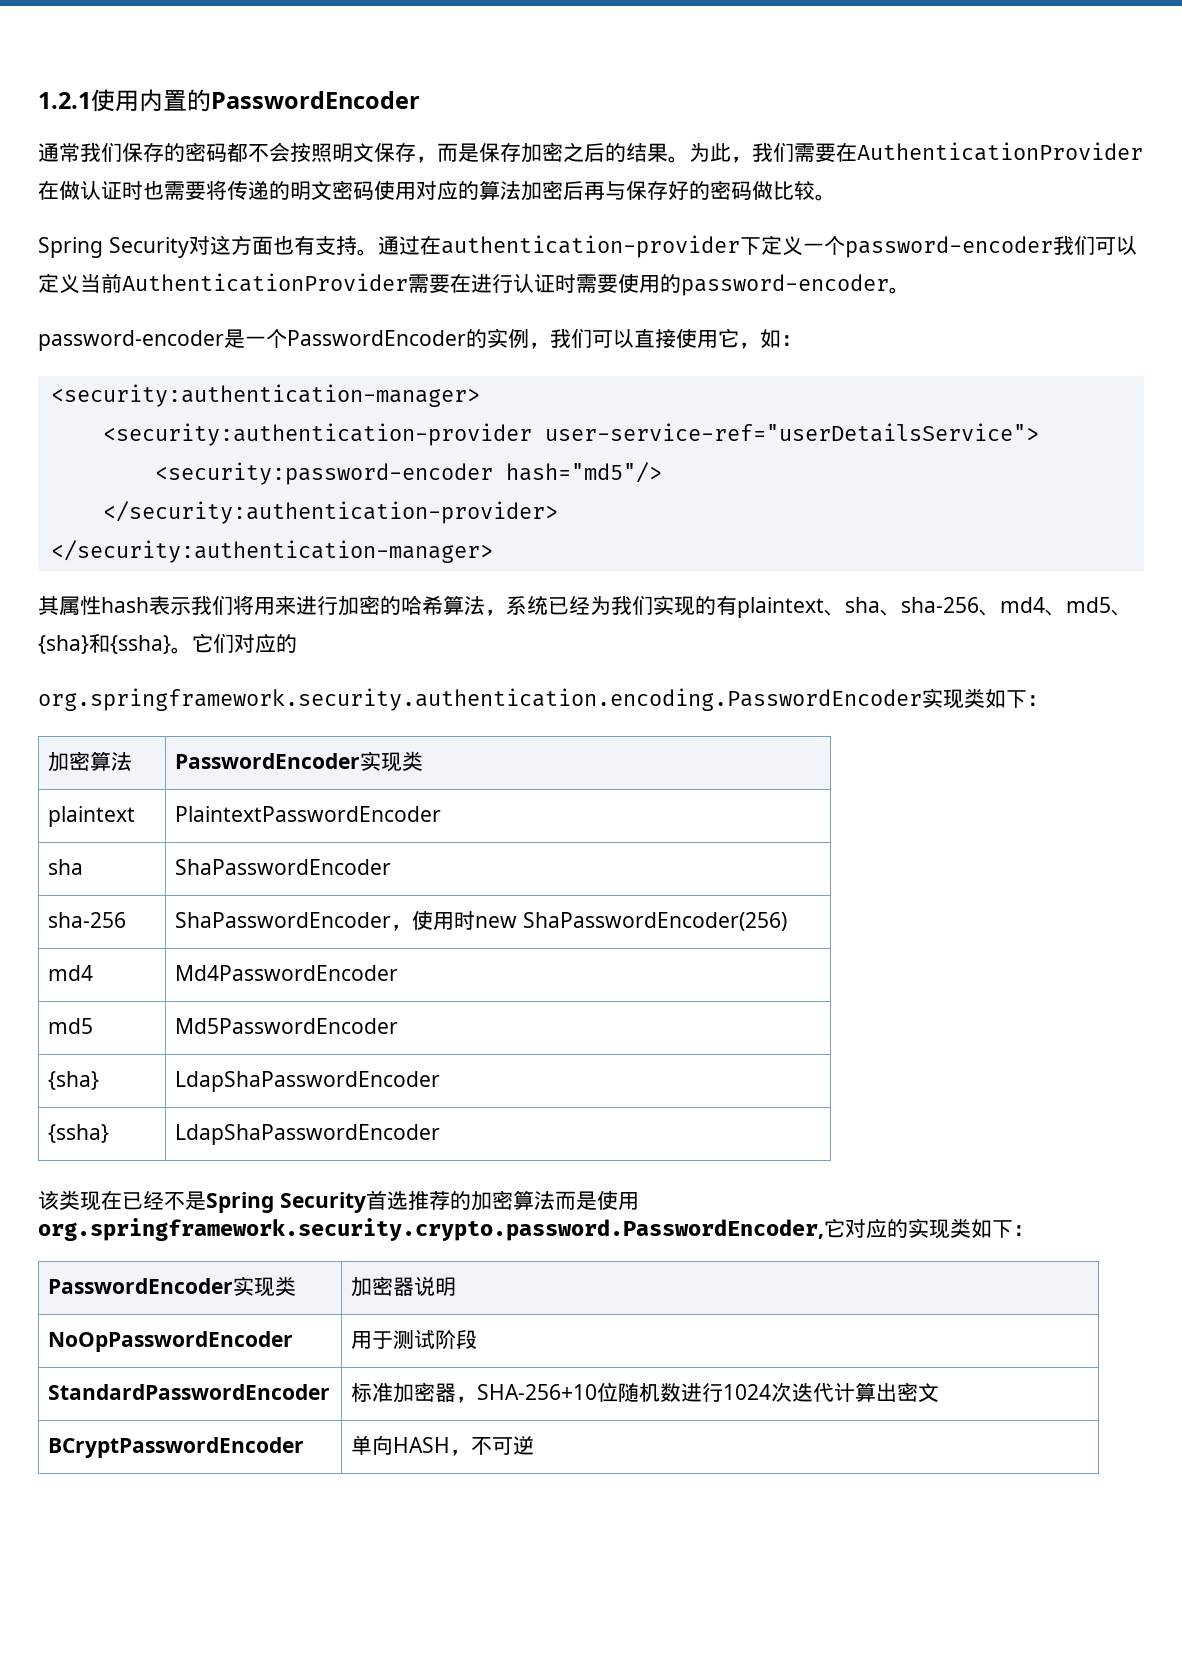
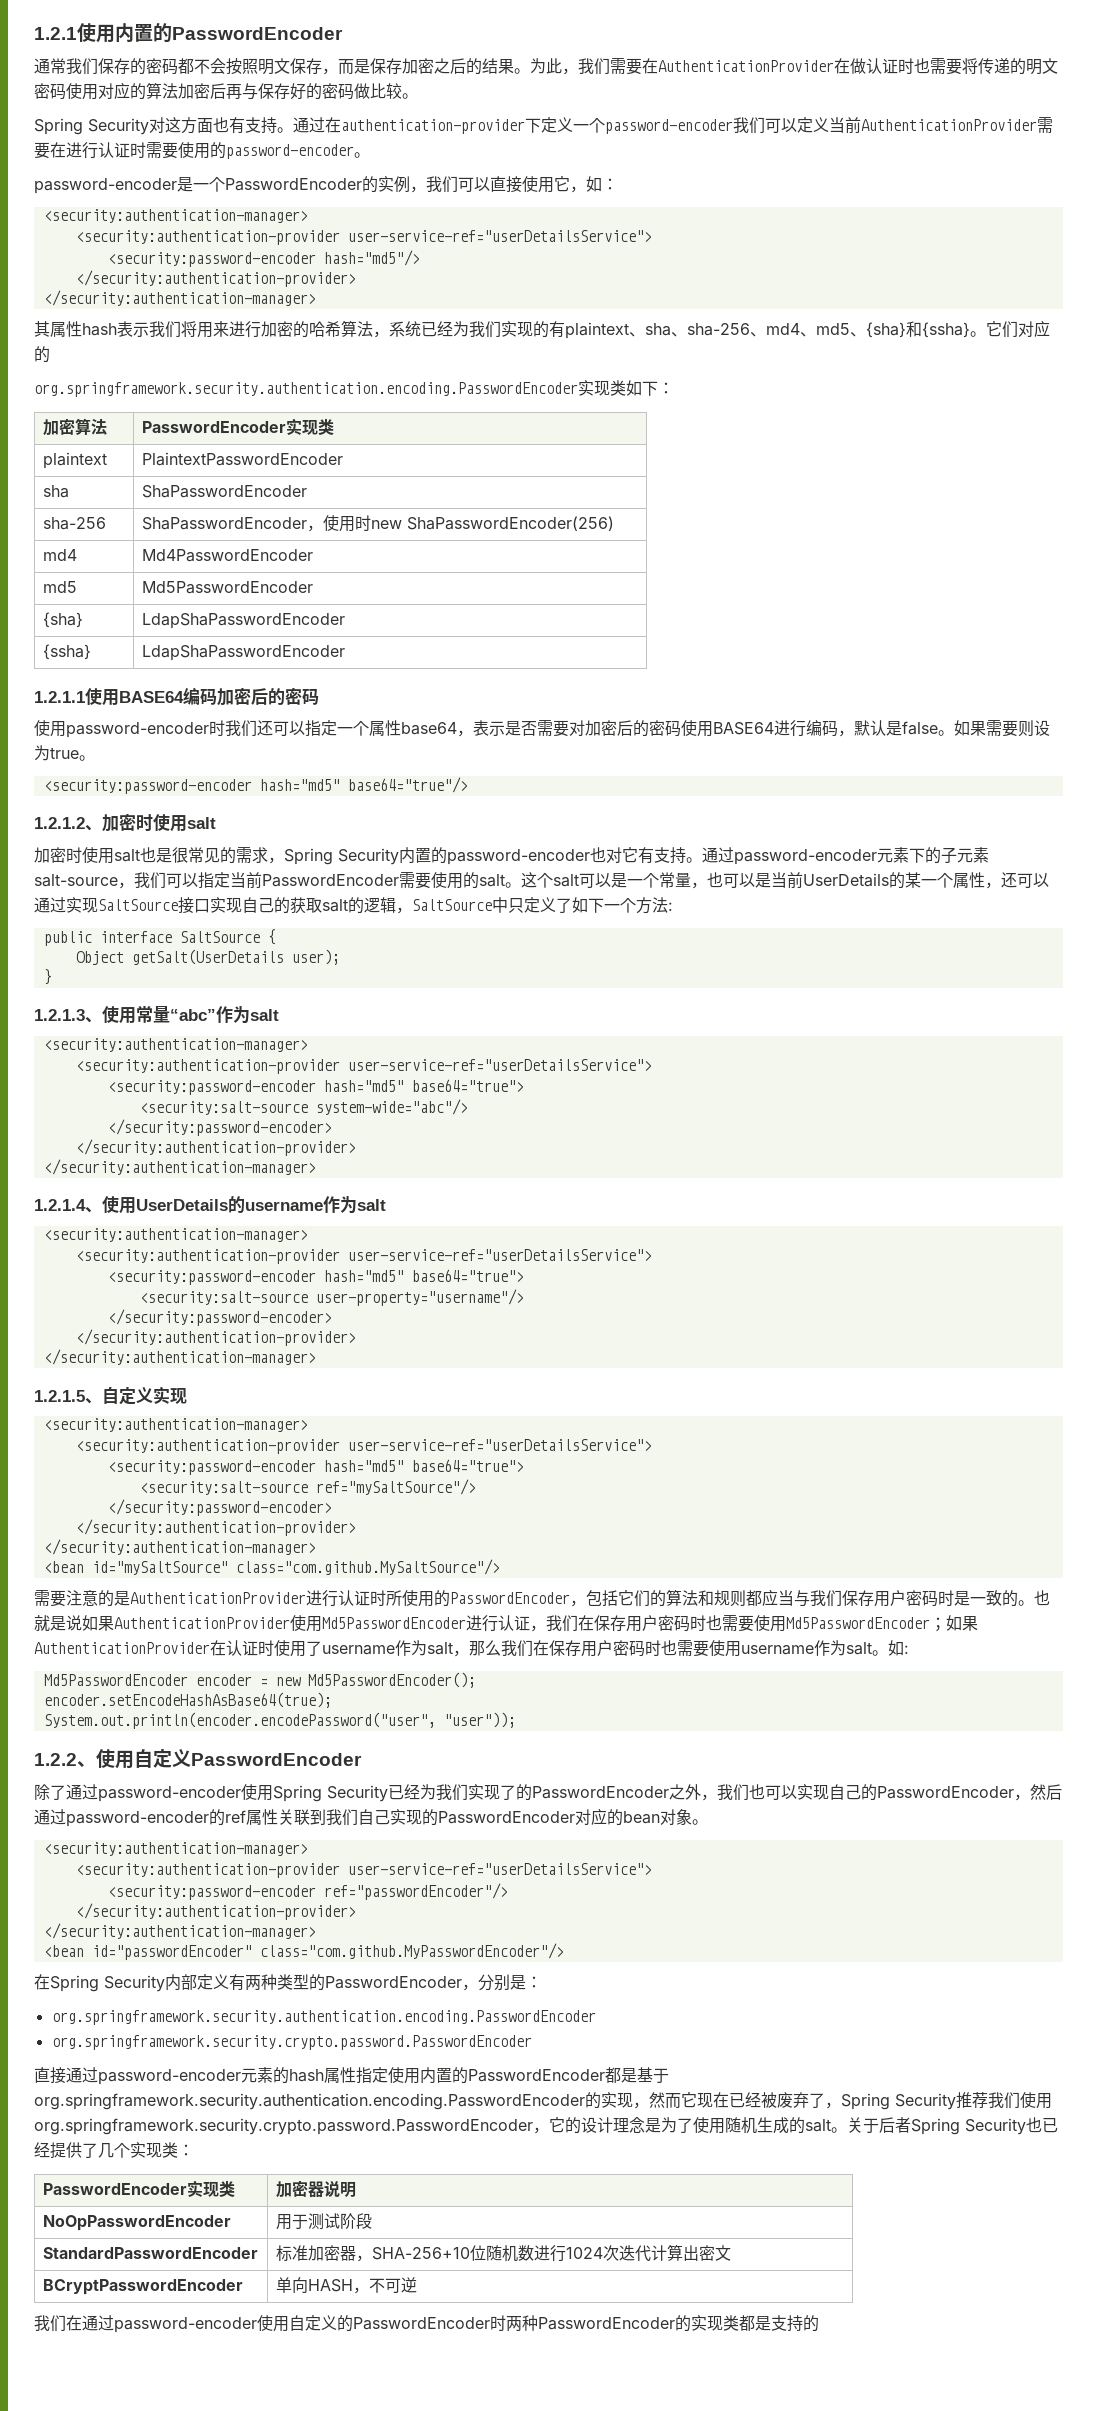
[38,1190,639,1213] [38,1218,1013,1241] 该类现在已经不是Spring Security首选推荐的加密算法而是使用org.springframework.security.crypto.password.PasswordEncoder,它对应的实现类如下 -> [34,687,319,706] [34,720,1050,738] [34,745,95,761] [43,777,468,794] [34,814,216,832] [34,847,989,865] [34,872,1049,889] [34,897,673,914] [43,929,276,946] [75,949,340,965] [43,969,52,985] [34,1006,279,1024] [43,1038,308,1052] [75,1059,652,1074] [107,1079,524,1095] [139,1099,468,1115] [107,1119,332,1136] [75,1139,356,1156] [43,1159,316,1175] [34,1196,386,1214] [43,1228,308,1242] [75,1249,652,1264] [107,1269,524,1285] [139,1289,524,1306] [107,1309,332,1326] [75,1329,356,1346] [43,1349,316,1365] [34,1386,187,1405] [43,1418,308,1432] [75,1439,652,1454] [107,1459,524,1475] [139,1479,476,1495] [107,1499,332,1516] [75,1519,356,1536] [43,1539,316,1555] [43,1559,500,1575] [34,1589,1050,1607] [34,1615,978,1632] [34,1640,909,1657] [43,1672,476,1688] [43,1692,332,1708] [43,1712,516,1729] [34,1749,362,1769] [34,1784,1062,1802] [34,1808,708,1827] [43,1842,308,1856] [75,1863,652,1878] [107,1883,508,1900] [75,1903,356,1920] [43,1923,316,1939] [43,1943,564,1960] [34,1974,542,1992] [51,2010,596,2025] [51,2035,532,2050] [34,2067,669,2085] [34,2092,1052,2110] [34,2117,1058,2135] [34,2142,178,2159] 1.2.1.1使用BASE64编码加密后的密码 // 使用password-encoder时我们还可以指定一个属性base64，表示是否需要对加密后的密码使用BASE64进行编码，默认是false。如果需要则设为true。 // <security:password-encoder hash="md5" base64="true"/> // 1.2.1.2、加密时使用salt // 加密时使用salt也是很常见的需求，Spring Security内置的password-encoder也对它有支持。通过password-encoder元素下的子元素salt-source，我们可以指定当前PasswordEncoder需要使用的salt。这个salt可以是一个常量，也可以是当前UserDetails的某一个属性，还可以通过实现SaltSource接口实现自己的获取salt的逻辑，SaltSource中只定义了如下一个方法: // public interface SaltSource { // Object getSalt(UserDetails user); // } // 1.2.1.3、使用常量“abc”作为salt // <security:authentication-manager> // <security:authentication-provider user-service-ref="userDetailsService"> // <security:password-encoder hash="md5" base64="true"> // <security:salt-source system-wide="abc"/> // </security:password-encoder> // </security:authentication-provider> // </security:authentication-manager> // 1.2.1.4、使用UserDetails的username作为salt // <security:authentication-manager> // <security:authentication-provider user-service-ref="userDetailsService"> // <security:password-encoder hash="md5" base64="true"> // <security:salt-source user-property="username"/> // </security:password-encoder> // </security:authentication-provider> // </security:authentication-manager> // 1.2.1.5、自定义实现 // <security:authentication-manager> // <security:authentication-provider user-service-ref="userDetailsService"> // <security:password-encoder hash="md5" base64="true"> // <security:salt-source ref="mySaltSource"/> // </security:password-encoder> // </security:authentication-provider> // </security:authentication-manager> // <bean id="mySaltSource" class="com.github.MySaltSource"/> // 需要注意的是AuthenticationProvider进行认证时所使用的PasswordEncoder，包括它们的算法和规则都应当与我们保存用户密码时是一致的。也就是说如果AuthenticationProvider使用Md5PasswordEncoder进行认证，我们在保存用户密码时也需要使用Md5PasswordEncoder；如果AuthenticationProvider在认证时使用了username作为salt，那么我们在保存用户密码时也需要使用username作为salt。如: // Md5PasswordEncoder encoder = new Md5PasswordEncoder(); // encoder.setEncodeHashAsBase64(true); // System.out.println(encoder.encodePassword("user", "user")); // 1.2.2、使用自定义PasswordEncoder // 除了通过password-encoder使用Spring Security已经为我们实现了的PasswordEncoder之外，我们也可以实现自己的PasswordEncoder，然后通过password-encoder的ref属性关联到我们自己实现的PasswordEncoder对应的bean对象。 // <security:authentication-manager> // <security:authentication-provider user-service-ref="userDetailsService"> // <security:password-encoder ref="passwordEncoder"/> // </security:authentication-provider> // </security:authentication-manager> // <bean id="passwordEncoder" class="com.github.MyPasswordEncoder"/> // 在Spring Security内部定义有两种类型的PasswordEncoder，分别是： // org.springframework.security.authentication.encoding.PasswordEncoder // org.springframework.security.crypto.password.PasswordEncoder // 直接通过password-encoder元素的hash属性指定使用内置的PasswordEncoder都是基于org.springframework.security.authentication.encoding.PasswordEncoder的实现，然而它现在已经被废弃了，Spring Security推荐我们使用org.springframework.security.crypto.password.PasswordEncoder，它的设计理念是为了使用随机生成的salt。关于后者Spring Security也已经提供了几个实现类
(535, 1445) none -> [34,2315,819,2333] // 我们在通过password-encoder使用自定义的PasswordEncoder时两种PasswordEncoder的实现类都是支持的

